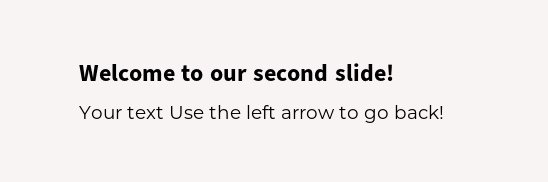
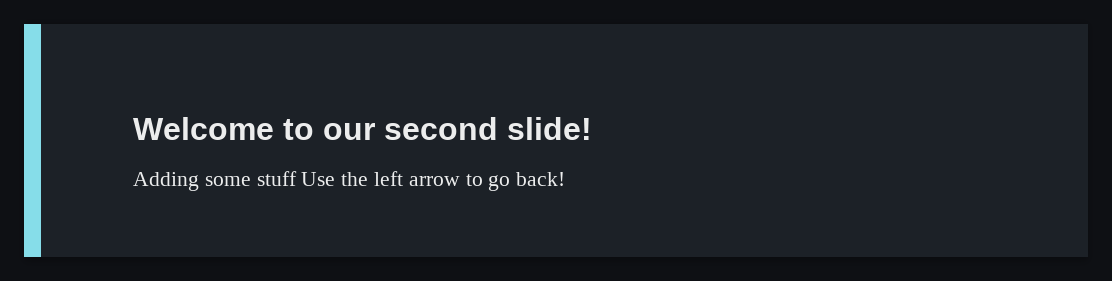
[79,106,164,119] Your text -> [133,171,297,191] Adding some stuff

